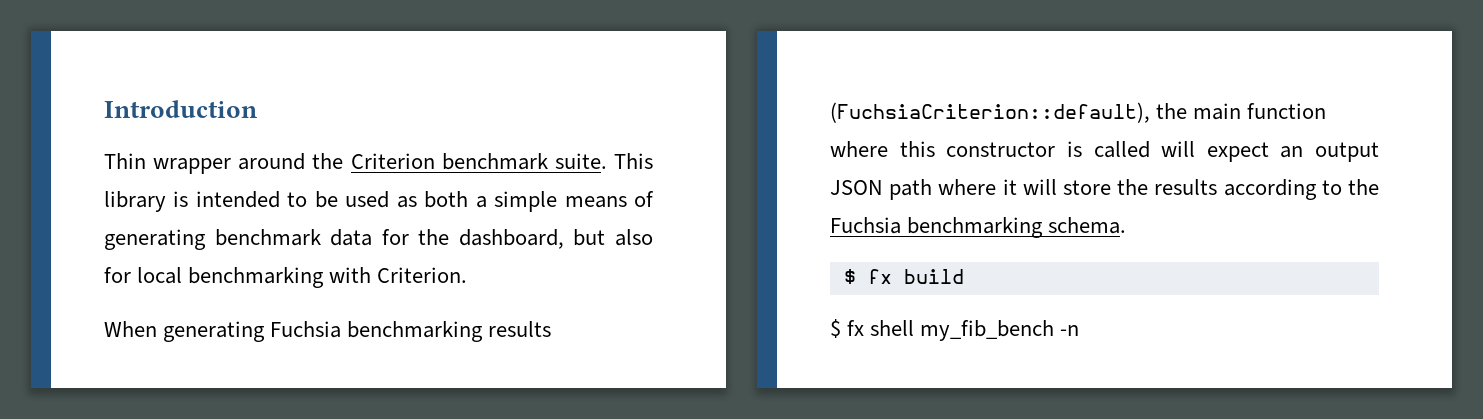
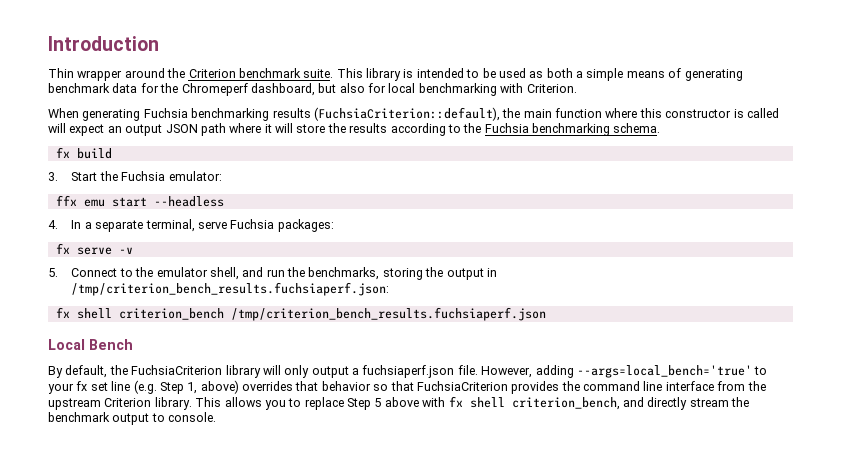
(450, 237) none -> [181,83,248,96] Chromeperf
[843,269,856,284] $ -> (661, 128) none
[830,319,1080,341] $ fx shell my_fib_bench -n -> [48,171,222,181] [55,195,224,207] [48,219,334,232] [55,243,133,255] [48,267,497,280] [71,282,390,296] [55,307,546,321] [48,339,133,350] [48,365,768,378] [48,380,766,394] [48,396,749,410] [48,412,217,425] 3. Start the Fuchsia emulator: // ffx emu start --headless // 4. In a separate terminal, serve Fuchsia packages: // fx serve -v // 5. Connect to the emulator shell, and run the benchmarks, storing the output in /tmp/criterion_bench_results.fuchsiaperf.json: // fx shell criterion_bench /tmp/criterion_bench_results.fuchsiaperf.json // Local Bench // By default, the FuchsiaCriterion library will only output a fuchsiaperf.json file. However, adding --args=local_bench='true' to your fx set line (e.g. Step 1, above) overrides that behavior so that FuchsiaCriterion provides the command line interface from the upstream Criterion library. This allows you to replace Step 5 above with fx shell criterion_bench, and directly stream the benchmark output to console.

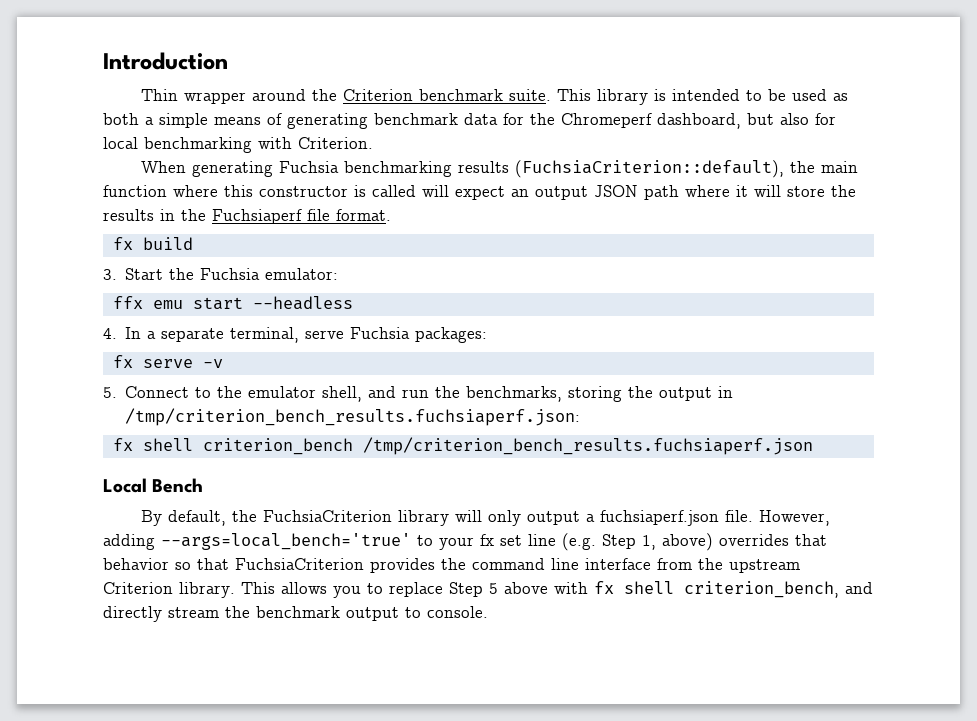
[390,123,661,136] according to the Fuchsia benchmarking schema. -> [160,209,391,224] in the Fuchsiaperf file format.

